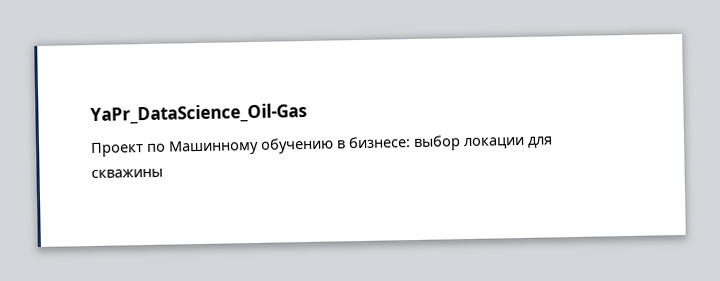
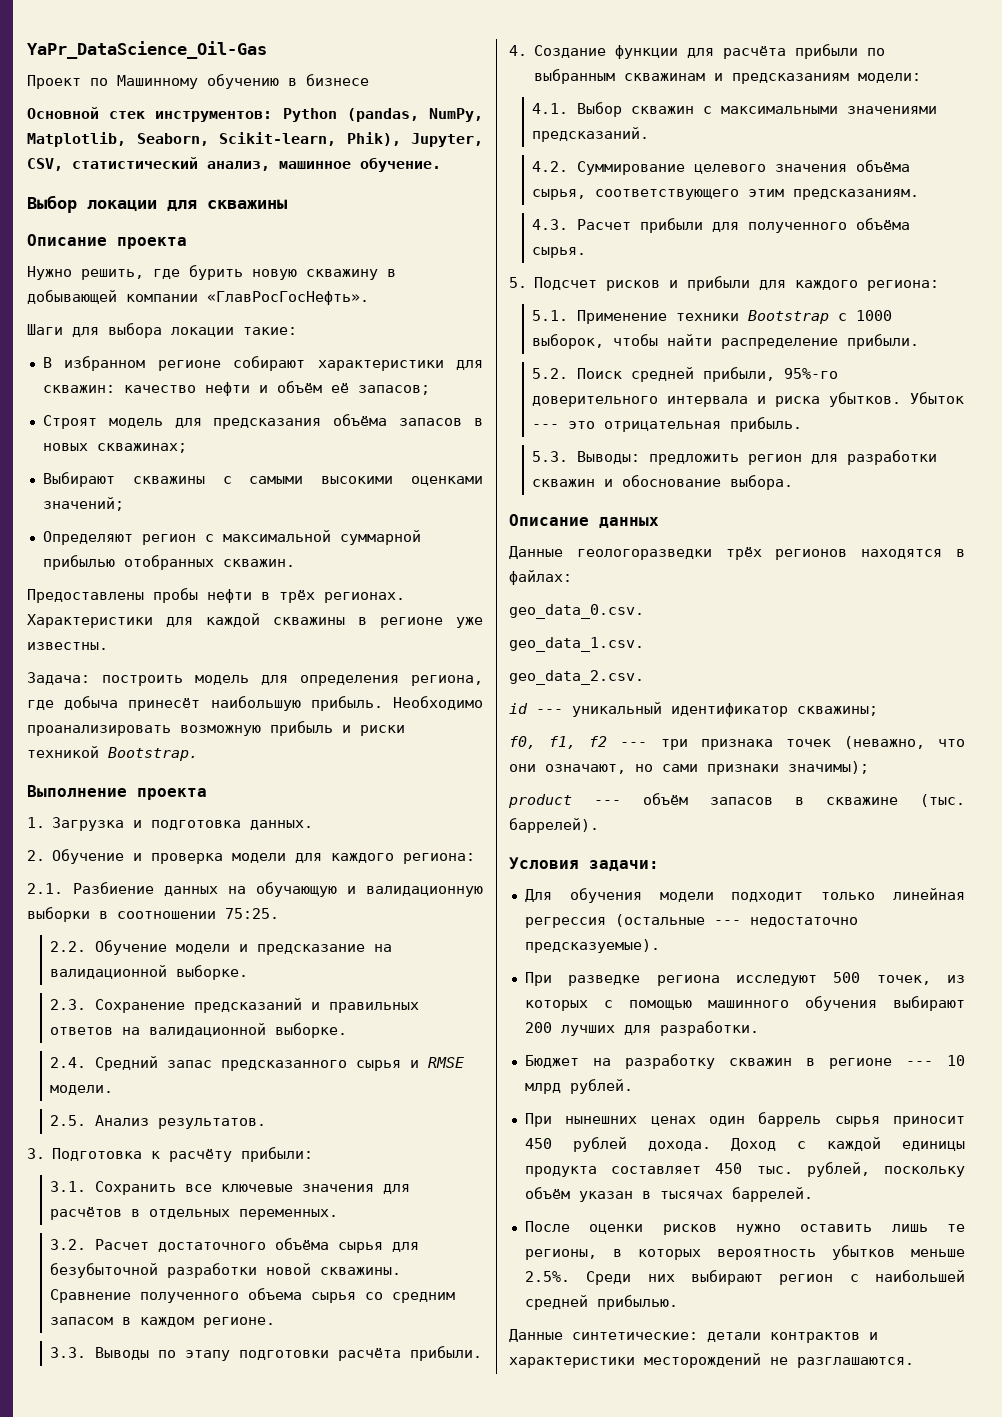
[348,135,553,151] [91,168,163,179] бизнесе: выбор локации для скважины -> [306,74,369,86] [27,107,483,122] [27,132,483,147] [27,157,441,172] [27,195,287,213] [27,234,187,249] [27,265,396,280] [27,290,369,305] [27,323,297,338] [42,356,484,371] [42,381,430,396] [42,414,484,429] [42,443,187,453] [42,472,483,487] [42,497,124,511] [42,530,421,545] [42,555,295,570] [27,588,405,603] [27,613,483,628] [27,642,108,650] [27,672,483,686] [27,696,483,711] [27,721,405,736] [27,746,198,761] [27,785,207,800] [27,817,314,831] [27,849,476,864] [27,882,483,897] [27,907,279,922] [50,940,393,955] [50,965,249,980] [50,998,420,1013] [50,1023,348,1038] [50,1056,465,1071] [50,1085,114,1095] [50,1115,267,1129] [27,1147,314,1162] [50,1181,411,1195] [50,1207,339,1220] [50,1238,420,1253] [50,1263,402,1278] [50,1288,456,1303] [50,1317,276,1328] [50,1346,483,1361] [509,44,886,59] [534,69,922,84] [532,102,938,117] [532,127,650,142] [532,160,911,175] [532,189,920,200] [532,218,911,233] [532,247,587,258] [509,276,940,291] [532,310,893,324] [532,334,920,349] [532,367,839,382] [532,392,965,407] [532,417,803,432] [532,450,938,465] [532,475,794,490] [509,514,659,528] [509,546,965,560] [509,570,572,585] [509,604,644,619] [509,637,644,652] [509,670,644,685] [509,702,878,717] [509,736,965,750] [509,761,869,775] [508,793,965,808] [509,818,599,833] [509,857,659,871] [524,888,965,903] [524,914,858,928] [524,939,660,953] [524,972,966,986] [524,996,965,1011] [524,1021,759,1036] [524,1054,965,1069] [524,1079,633,1094] [524,1112,966,1127] [524,1137,966,1152] [524,1162,965,1177] [524,1187,813,1202] [524,1221,966,1235] [524,1245,965,1260] [524,1270,965,1285] [524,1295,678,1310] [509,1329,878,1343] [509,1353,914,1368] бизнесе // Основной стек инструментов: Python (pandas, NumPy, Matplotlib, Seaborn, Scikit-learn, Phik), Jupyter, CSV, статистический анализ, машинное обучение. // Выбор локации для скважины // Описание проекта // Нужно решить, где бурить новую скважину в добывающей компании «ГлавРосГосНефть». // Шаги для выбора локации такие: // В избранном регионе собирают характеристики для скважин: качество нефти и объём её запасов; // Строят модель для предсказания объёма запасов в новых скважинах; // Выбирают скважины с самыми высокими оценками значений; // Определяют регион с максимальной суммарной прибылью отобранных скважин. // Предоставлены пробы нефти в трёх регионах. Характеристики для каждой скважины в регионе уже известны. // Задача: построить модель для определения региона, где добыча принесёт наибольшую прибыль. Необходимо проанализировать возможную прибыль и риски техникой Bootstrap. // Выполнение проекта // 1. Загрузка и подготовка данных. // 2. Обучение и проверка модели для каждого региона: // 2.1. Разбиение данных на обучающую и валидационную выборки в соотношении 75:25. // 2.2. Обучение модели и предсказание на валидационной выборке. // 2.3. Сохранение предсказаний и правильных ответов на валидационной выборке. // 2.4. Средний запас предсказанного сырья и RMSE модели. // 2.5. Анализ результатов. // 3. Подготовка к расчёту прибыли: // 3.1. Сохранить все ключевые значения для расчётов в отдельных переменных. // 3.2. Расчет достаточного объёма сырья для безубыточной разработки новой скважины. Сравнение полученного объема сырья со средним запасом в каждом регионе. // 3.3. Выводы по этапу подготовки расчёта прибыли. // 4. Создание функции для расчёта прибыли по выбранным скважинам и предсказаниям модели: // 4.1. Выбор скважин с максимальными значениями предсказаний. // 4.2. Суммирование целевого значения объёма сырья, соответствующего этим предсказаниям. // 4.3. Расчет прибыли для полученного объёма сырья. // 5. Подсчет рисков и прибыли для каждого региона: // 5.1. Применение техники Bootstrap с 1000 выборок, чтобы найти распределение прибыли. // 5.2. Поиск средней прибыли, 95%-го доверительного интервала и риска убытков. Убыток --- это отрицательная прибыль. // 5.3. Выводы: предложить регион для разработки скважин и обоснование выбора. // Описание данных // Данные геологоразведки трёх регионов находятся в файлах: // geo_data_0.csv. // geo_data_1.csv. // geo_data_2.csv. // id --- уникальный идентификатор скважины; // f0, f1, f2 --- три признака точек (неважно, что они означают, но сами признаки значимы); // product --- объём запасов в скважине (тыс. баррелей). // Условия задачи: // Для обучения модели подходит только линейная регрессия (остальные --- недостаточно предсказуемые). // При разведке региона исследуют 500 точек, из которых с помощью машинного обучения выбирают 200 лучших для разработки. // Бюджет на разработку скважин в регионе --- 10 млрд рублей. // При нынешних ценах один баррель сырья приносит 450 рублей дохода. Доход с каждой единицы продукта составляет 450 тыс. рублей, поскольку объём указан в тысячах баррелей. // После оценки рисков нужно оставить лишь те регионы, в которых вероятность убытков меньше 2.5%. Среди них выбирают регион с наибольшей средней прибылью. // Данные синтетические: детали контрактов и характеристики месторождений не разглашаются.

